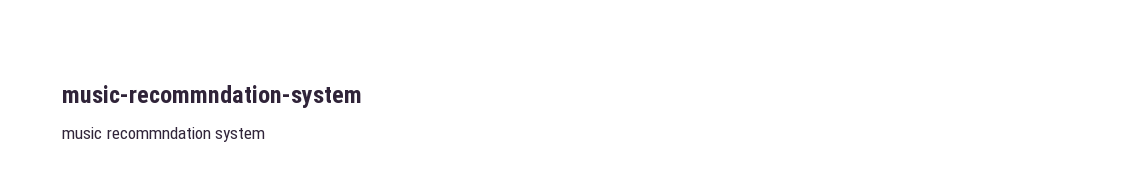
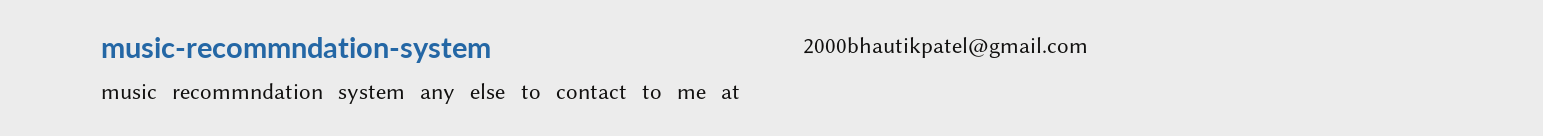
(266, 135) none -> [420,83,740,104] [803,37,1088,58] any else to contact to me at 2000bhautikpatel@gmail.com

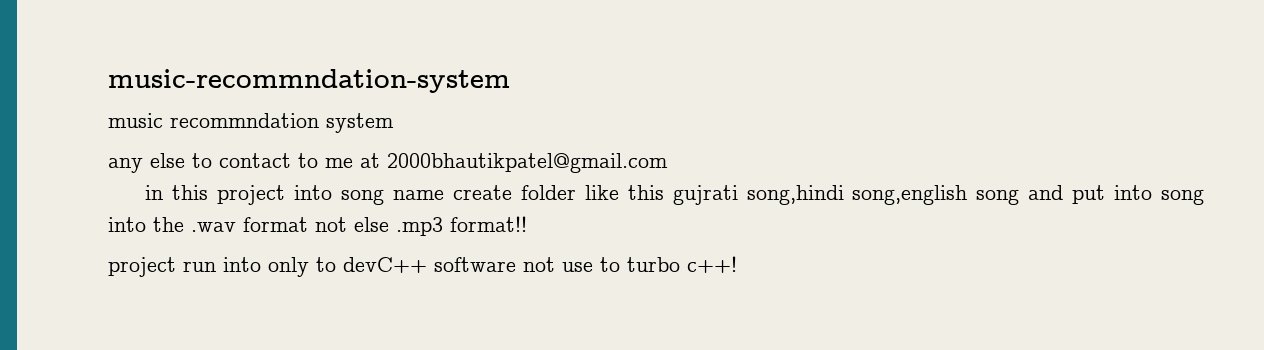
(406, 94) none -> (394, 123) //
(1088, 47) none -> [145,185,1204,205] [108,216,527,236] [108,256,737,277] // in this project into song name create folder like this gujrati song,hindi song,english song and put into song into the .wav format not else .mp3 format!! // project run into only to devC++ software not use to turbo c++!

